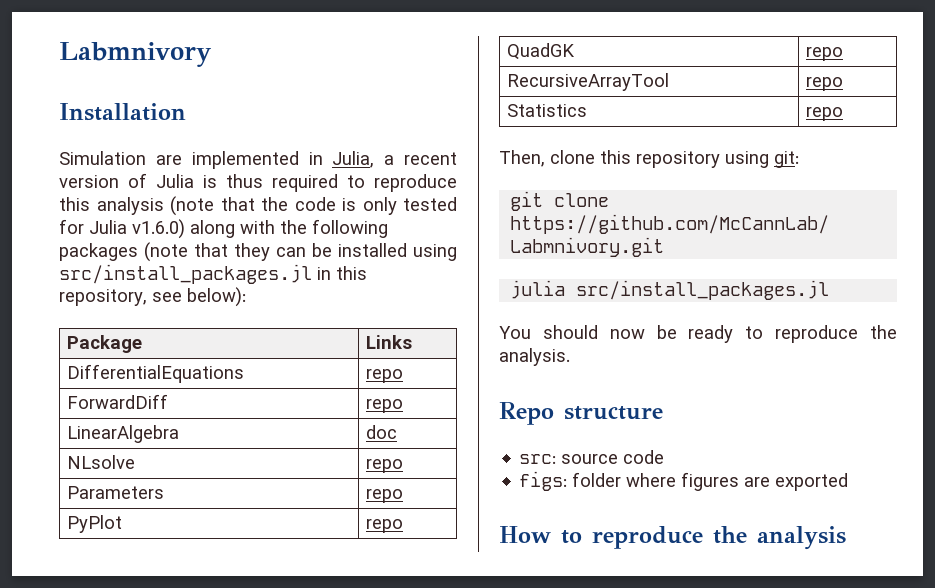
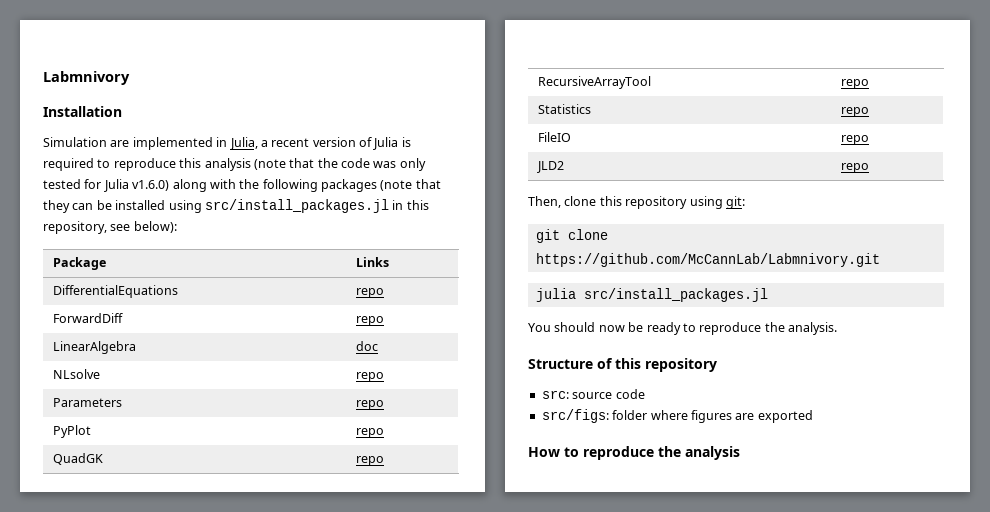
[226,174,263,188] thus -> (411, 142) none
[342,198,356,211] is -> [373,161,397,168] was
(843, 114) none -> [537,132,571,142] [840,135,869,145] [536,161,564,173] [840,163,869,173] // FileIO | repo // JLD2 | repo
[499,402,663,425] Repo structure -> [528,358,717,372] Structure of this repository
[519,471,568,491] figs: -> [541,409,609,423] src/figs:

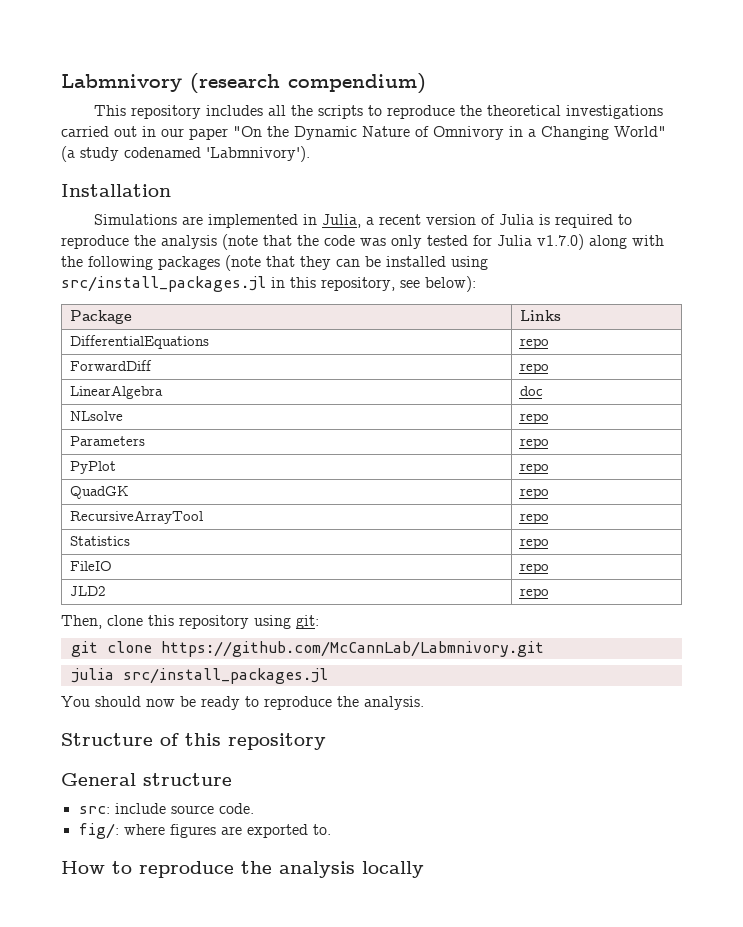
(130, 78) none -> [190,73,426,94] [93,105,663,119] [61,126,666,140] [61,146,310,162] (research compendium) // This repository includes all the scripts to reproduce the theoretical investigations carried out in our paper "On the Dynamic Nature of Omnivory in a Changing World" (a study codenamed 'Labmnivory').
[43,137,107,147] Simulation -> [93,214,177,225] Simulations
[179,158,202,168] this -> [134,235,156,246] the
[132,180,170,191] v1.6.0) -> [537,234,584,250] v1.7.0)
(717, 365) none -> [61,773,232,786] // General structure
[572,389,645,399] [541,409,648,423] source code // src/figs: folder -> [114,803,254,814] [78,823,119,839] include source code. // fig/:
(813, 416) none -> [312,824,331,835] to.
(740, 453) none -> [362,861,424,878] locally

